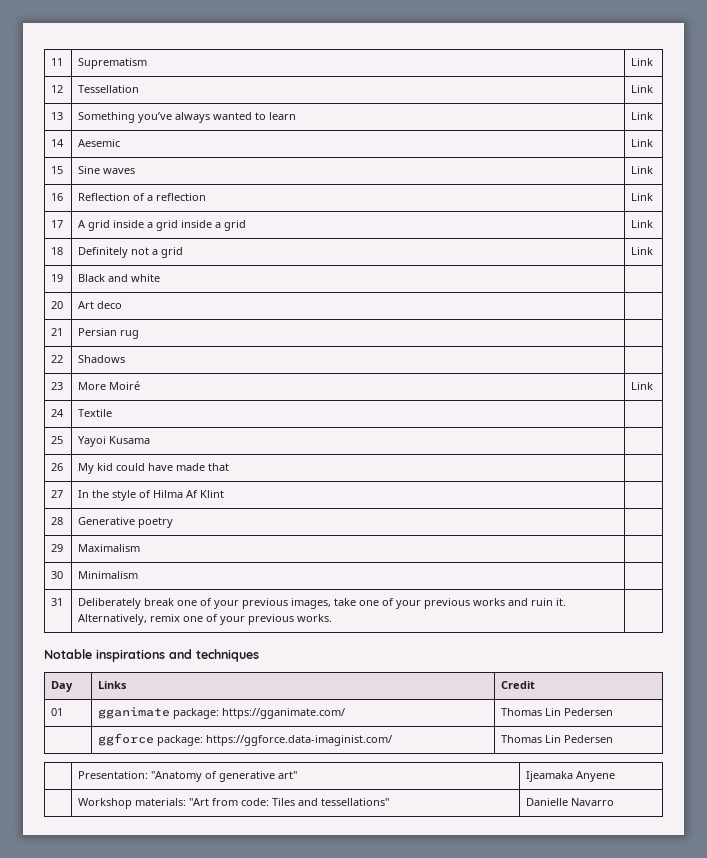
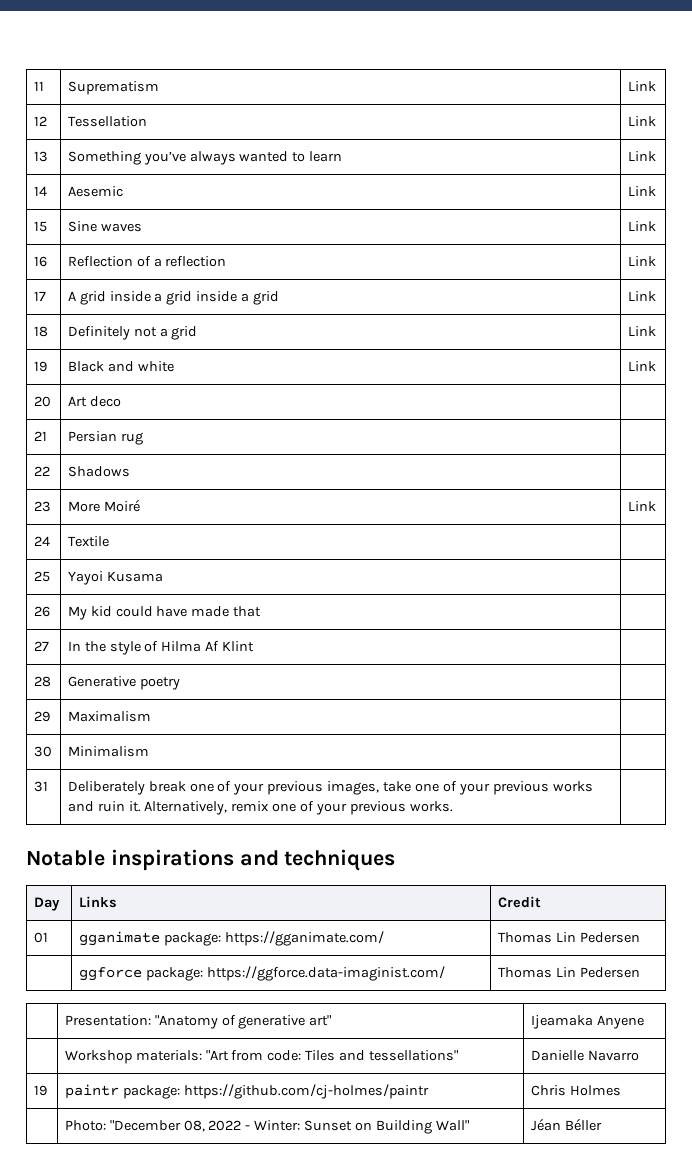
(161, 278) none -> [627,361,656,371] Link
(615, 802) none -> [33,1085,47,1096] [64,1084,429,1099] [530,1085,621,1096] [64,1120,469,1134] [530,1118,602,1131] // 19 | paintr package: https://github.com/cj-holmes/paintr | Chris Holmes // | Photo: "December 08, 2022 - Winter: Sunset on Building Wall" | Jéan Béller

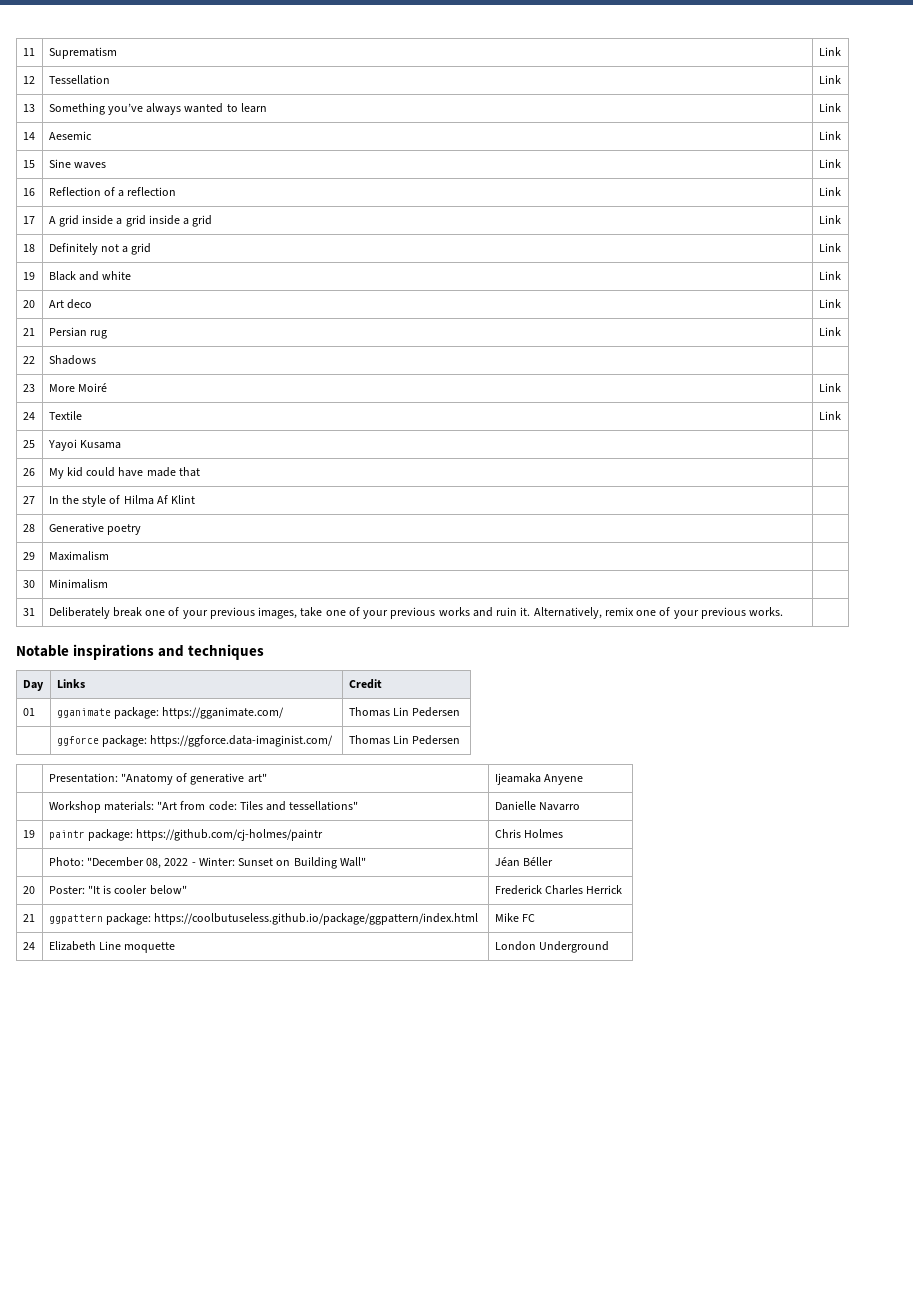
(121, 401) none -> [818,299,841,308] Link
(143, 438) none -> [818,327,841,336] Link
(109, 541) none -> [818,411,841,420] Link
(602, 1124) none -> [22,886,35,894] [48,885,187,895] [494,885,623,895] [22,914,35,922] [48,913,479,925] [494,913,535,922] [22,942,35,950] [48,941,176,953] [494,941,609,953] // 20 | Poster: "It is cooler below" | Frederick Charles Herrick // 21 | ggpattern package: https://coolbutuseless.github.io/package/ggpattern/index.html | Mike FC // 24 | Elizabeth Line moquette | London Underground

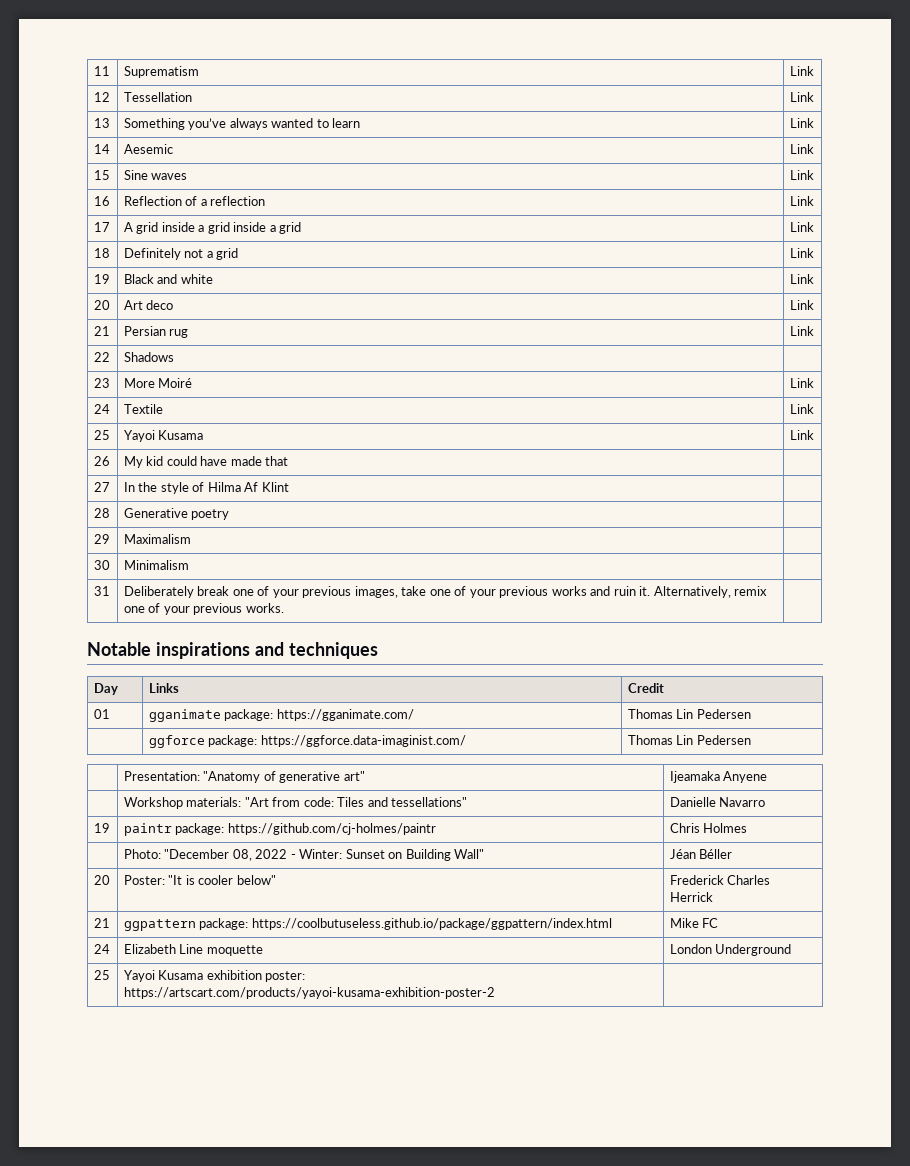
(121, 444) none -> [789,430,814,440] Link
(609, 947) none -> [93,970,110,980] [123,970,306,982] [123,987,495,999] // 25 | Yayoi Kusama exhibition poster: https://artscart.com/products/yayoi-kusama-exhibition-poster-2 |

